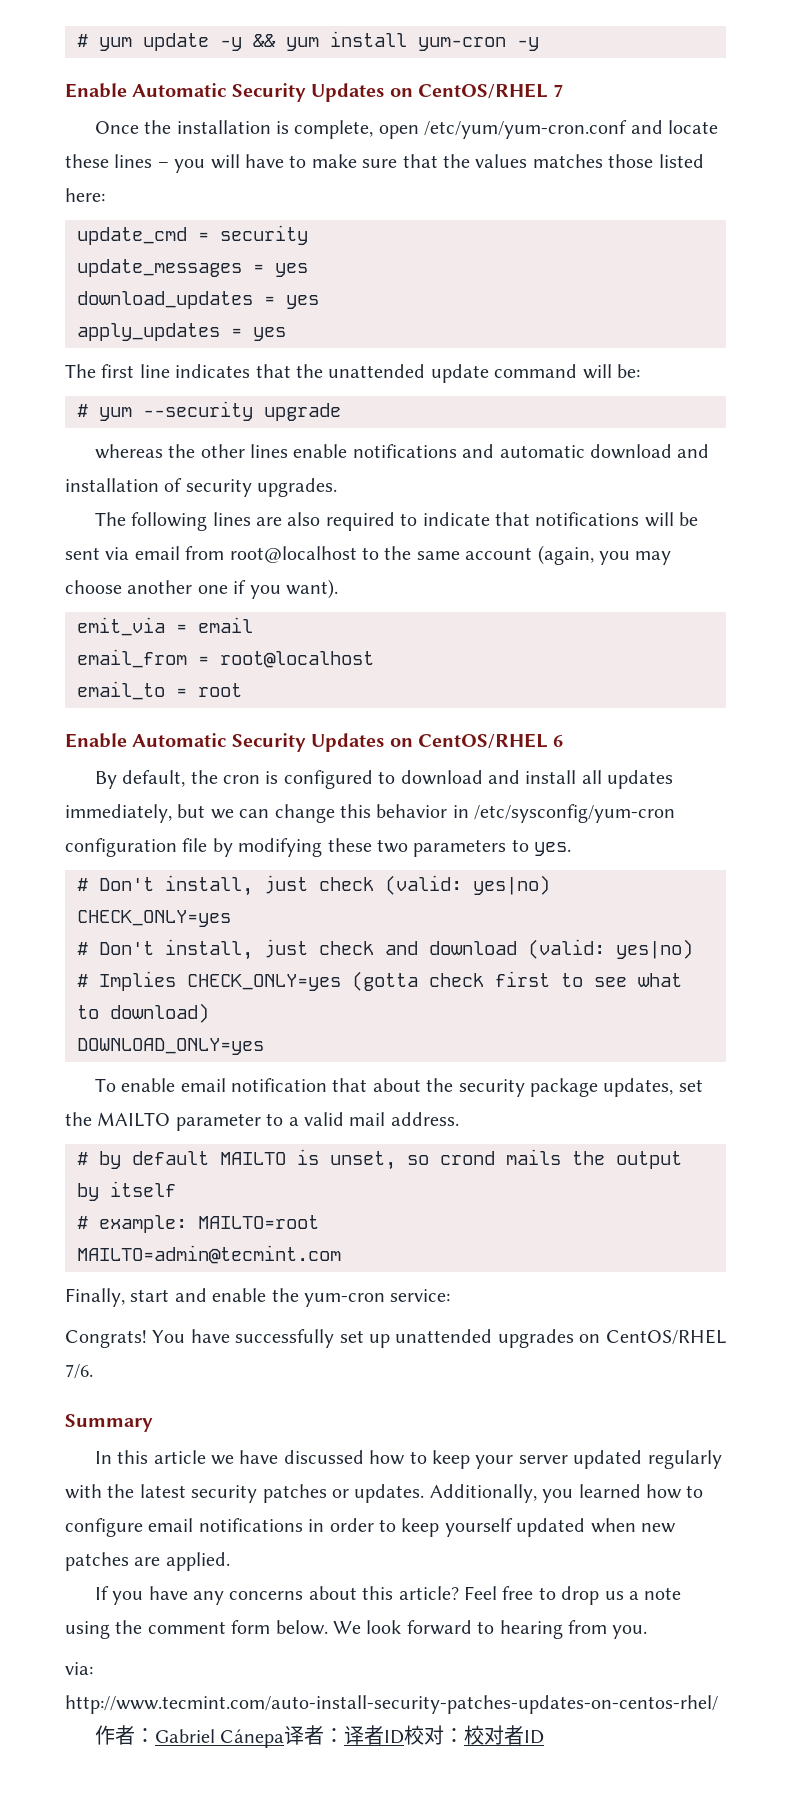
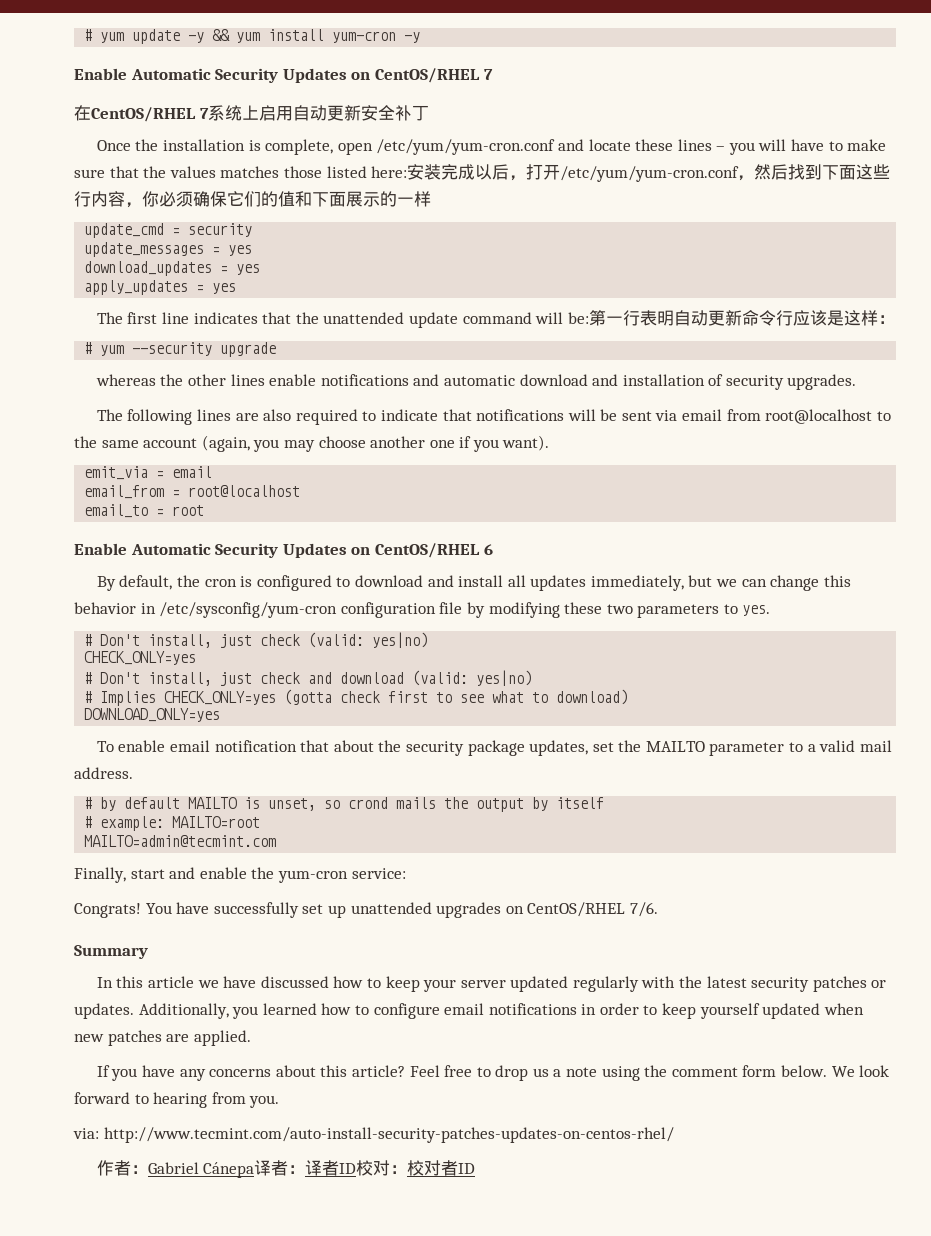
(564, 90) none -> [74,105,429,122] // 在CentOS/RHEL 7系统上启用自动更新安全补丁
(105, 195) none -> [407,164,891,182] [74,191,431,208] 安装完成以后，打开/etc/yum/yum-cron.conf，然后找到下面这些行内容，你必须确保它们的值和下面展示的一样
(640, 371) none -> [588,310,895,326] 第一行表明自动更新命令行应该是这样：

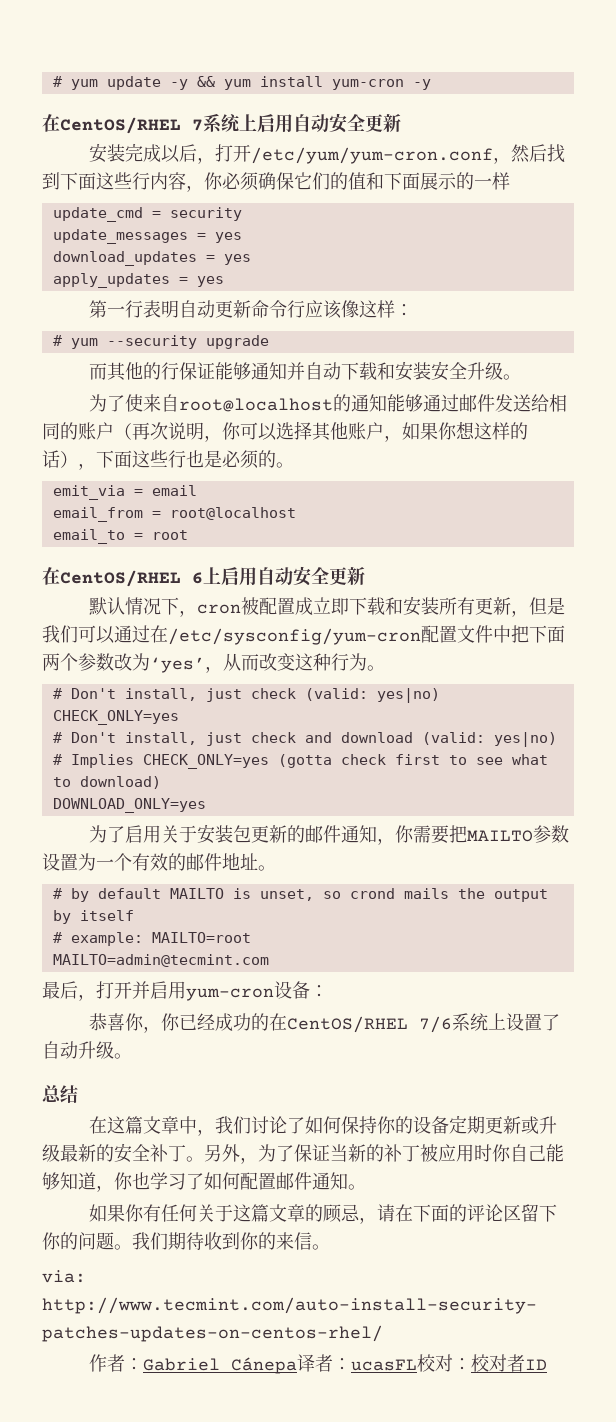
[74,68,493,83] // Enable Automatic Security Updates on CentOS/RHEL 7 -> (431, 84) none
[326,105,429,121] [96,139,887,155] [74,166,408,178] 更新安全补丁 // Once the installation is complete, open /etc/yum/yum-cron.conf and locate these lines – you will have to make sure that the values matches those listed here: -> [329,113,401,133] 安全更新 //
[96,312,589,328] The first line indicates that the unattended update command will be: -> (224, 281) none
[826,310,844,326] 是 -> [340,300,359,318] 像
[95,374,857,390] [96,409,891,425] [74,435,550,452] whereas the other lines enable notifications and automatic download and installation of security upgrades. // The following lines are also required to indicate that notifications will be sent via email from root@localhost to the same account (again, you may choose another one if you want). -> [88,361,521,381] [88,394,567,412] [42,421,528,442] [42,450,294,470] 而其他的行保证能够通知并自动下载和安装安全升级。 // 为了使来自root@localhost的通知能够通过邮件发送给相同的账户（再次说明，你可以选择其他账户，如果你想这样的话），下面这些行也是必须的。
[74,543,493,558] [96,575,851,591] [74,602,771,618] Enable Automatic Security Updates on CentOS/RHEL 6 // By default, the cron is configured to download and install all updates immediately, but we can change this behavior in /etc/sysconfig/yum-cron configuration file by modifying these two parameters to yes. -> [42,566,365,587] [88,596,565,617] [42,625,565,645] [42,653,385,673] 在CentOS/RHEL 6上启用自动安全更新 // 默认情况下，cron被配置成立即下载和安装所有更新，但是我们可以通过在/etc/sysconfig/yum-cron配置文件中把下面两个参数改为‘yes’，从而改变这种行为。
[96,740,892,756] [74,767,133,779] To enable email notification that about the security package updates, set the MAILTO parameter to a valid mail address. -> [88,824,569,845] [42,853,276,871] 为了启用关于安装包更新的邮件通知，你需要把MAILTO参数设置为一个有效的邮件地址。
[74,867,406,883] [74,902,658,918] [74,945,148,959] [96,976,887,992] [74,1003,864,1019] [74,1030,251,1046] [96,1065,890,1081] [74,1092,280,1108] Finally, start and enable the yum-cron service: // Congrats! You have successfully set up unattended upgrades on CentOS/RHEL 7/6. // Summary // In this article we have discussed how to keep your server updated regularly with the latest security patches or updates. Additionally, you learned how to configure email notifications in order to keep yourself updated when new patches are applied. // If you have any concerns about this article? Feel free to drop us a note using the comment form below. We look forward to hearing from you. -> [42,981,328,1001] [88,1013,560,1033] [42,1041,132,1059] [42,1085,78,1104] [88,1115,557,1136] [42,1143,564,1164] [42,1172,366,1192] [88,1204,557,1224] [42,1232,330,1250] 最后，打开并启用yum-cron设备： // 恭喜你，你已经成功的在CentOS/RHEL 7/6系统上设置了自动升级。 // 总结 // 在这篇文章中，我们讨论了如何保持你的设备定期更新或升级最新的安全补丁。另外，为了保证当新的补丁被应用时你自己能够知道，你也学习了如何配置邮件通知。 // 如果你有任何关于这篇文章的顾忌，请在下面的评论区留下你的问题。我们期待收到你的来信。
[305,1160,357,1176] 译者ID -> [350,1359,417,1371] ucasFL

